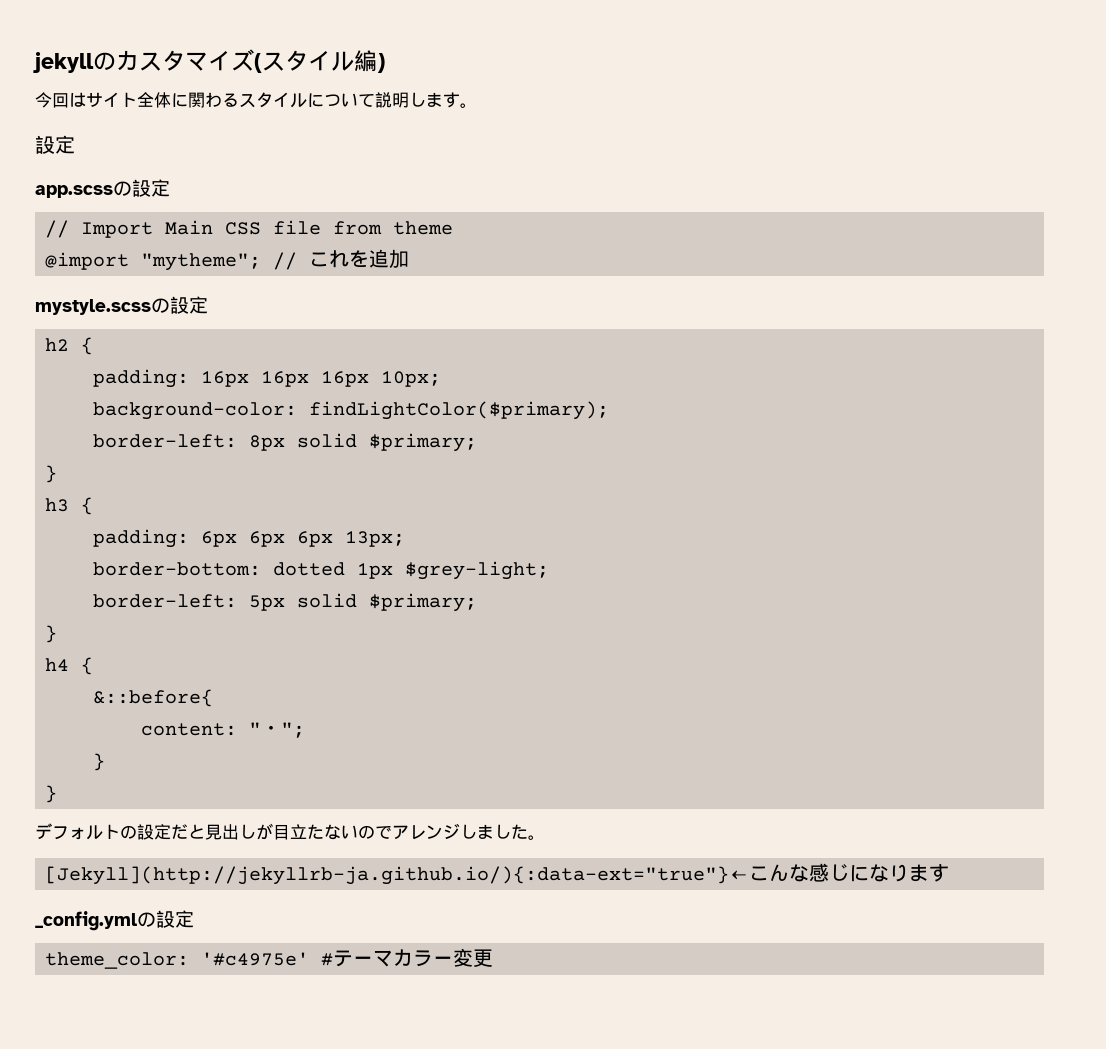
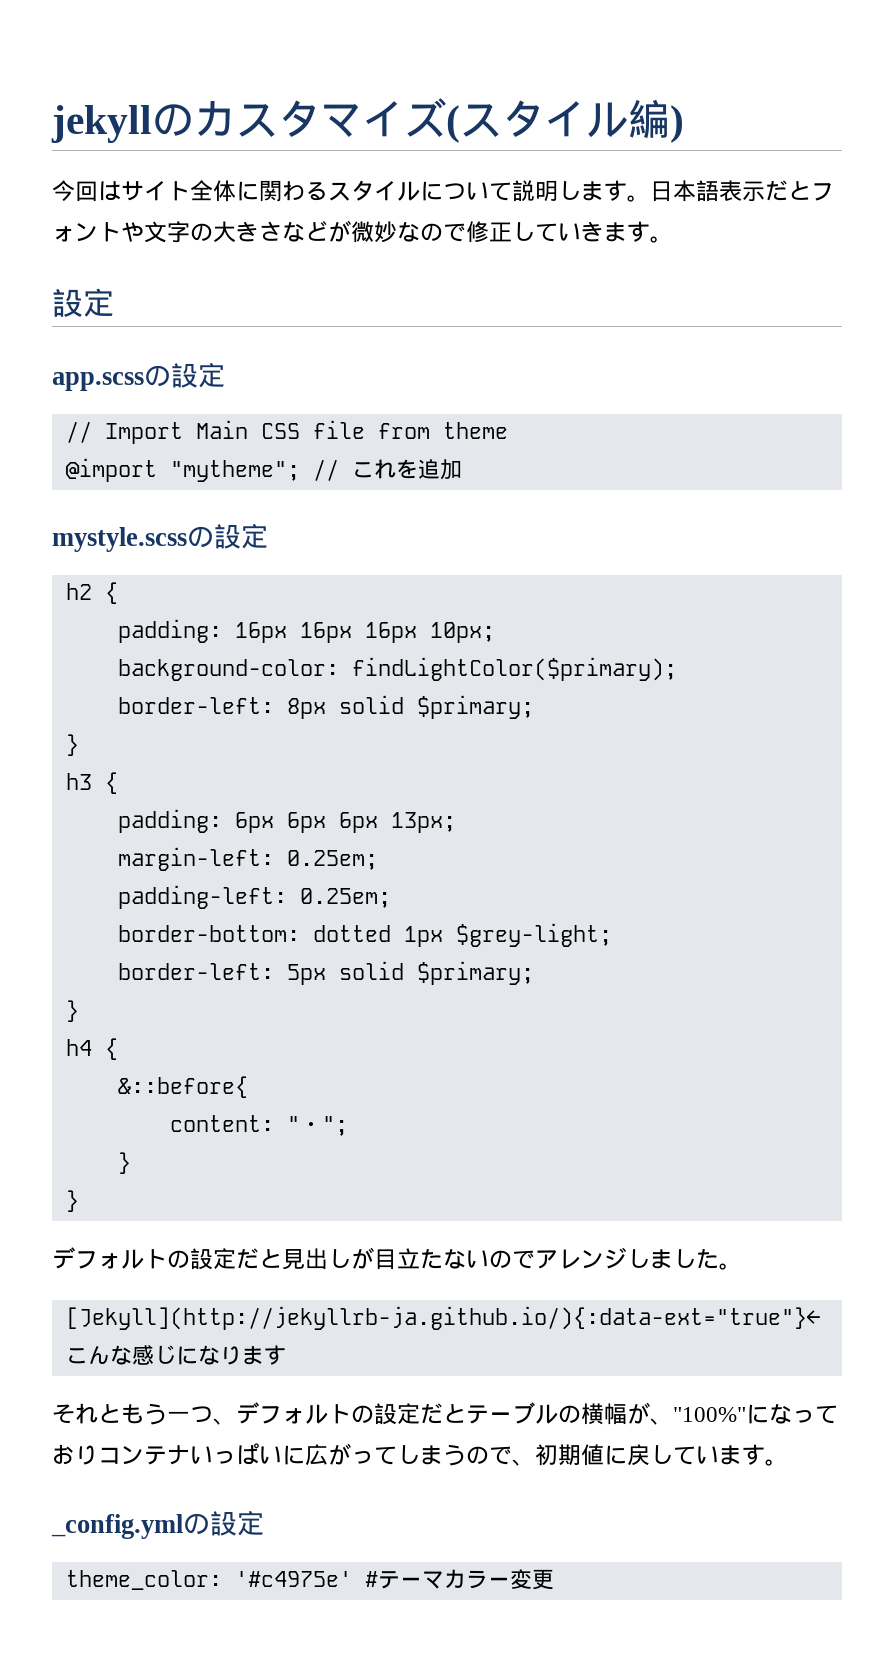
(477, 105) none -> [650,180,834,202] [52,220,673,243] 日本語表示だとフォントや文字の大きさなどが微妙なので修正していきます。
(406, 539) none -> [117,847,378,871] [117,885,391,909] // margin-left: 0.25em; // padding-left: 0.25em;
(950, 873) none -> [52,1402,838,1425] [52,1443,788,1466] // それともう一つ、デフォルトの設定だとテーブルの横幅が、"100%"になっておりコンテナいっぱいに広がってしまうので、初期値に戻しています。

